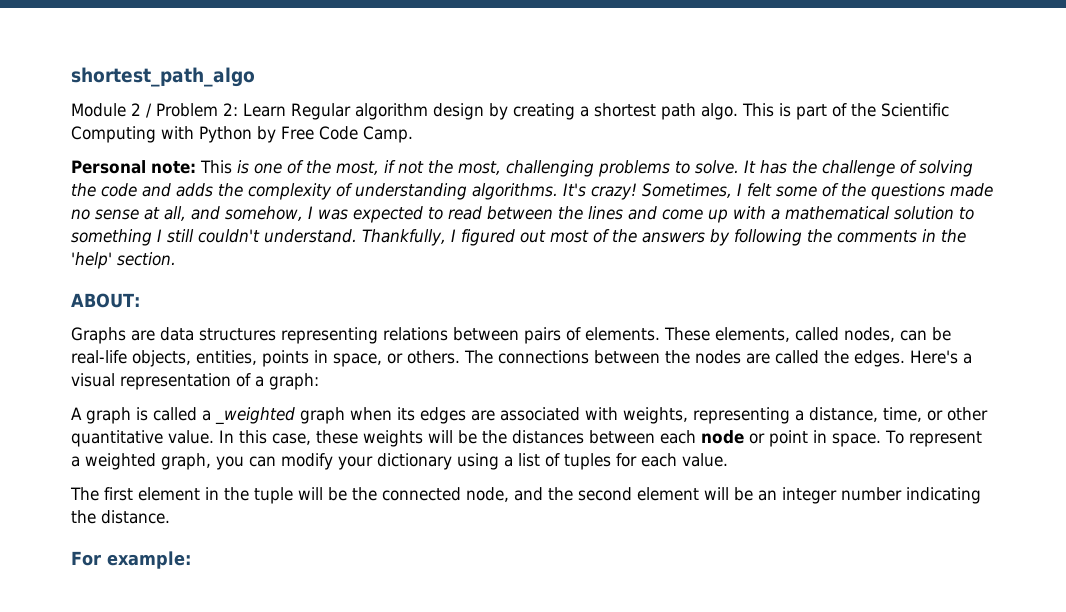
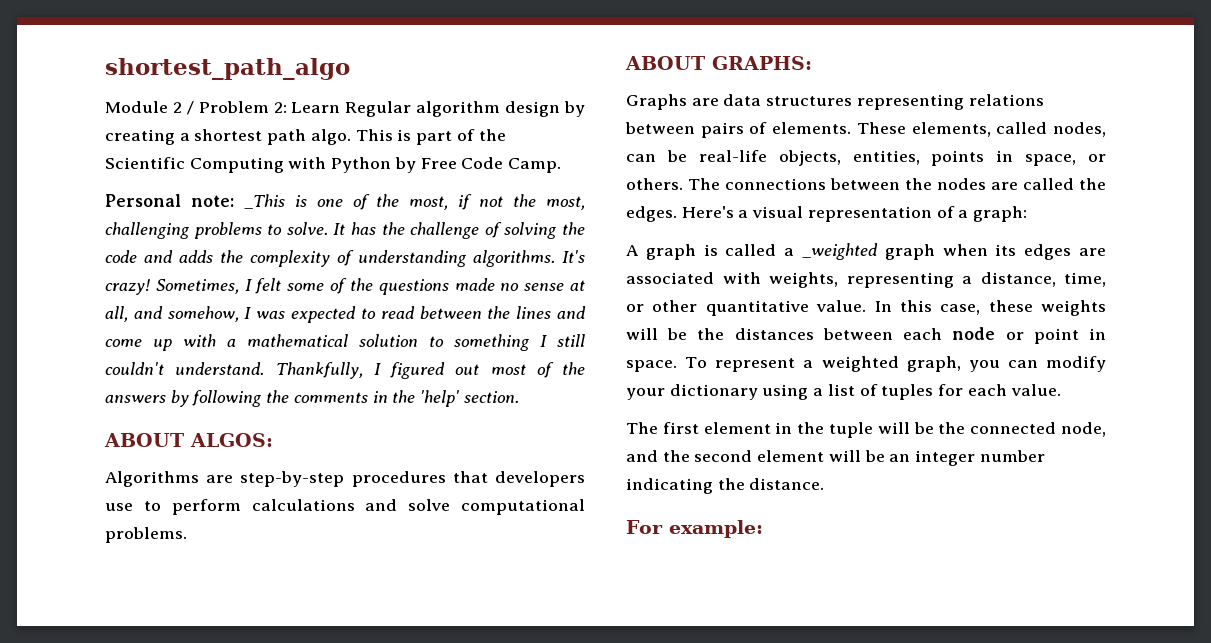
[200,160,232,174] This -> [243,194,285,209] _This
[71,293,140,308] ABOUT: -> [104,433,273,447] [105,471,585,487] [105,499,585,515] [105,527,187,543] [625,56,812,70] ABOUT ALGOS: // Algorithms are step-by-step procedures that developers use to perform calculations and solve computational problems. // ABOUT GRAPHS:

